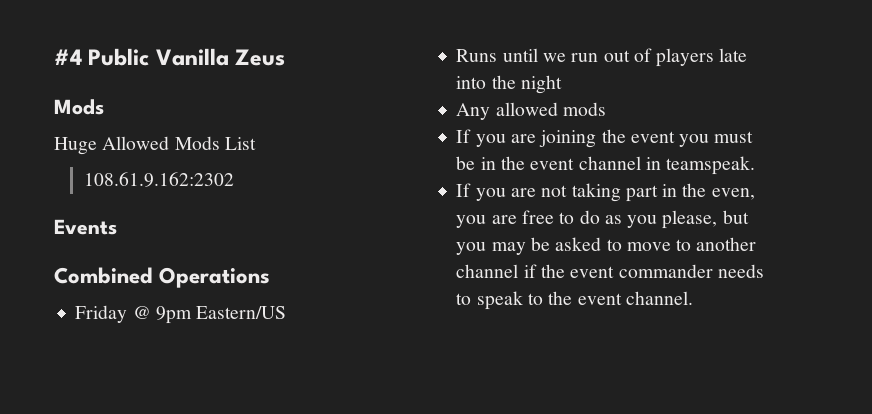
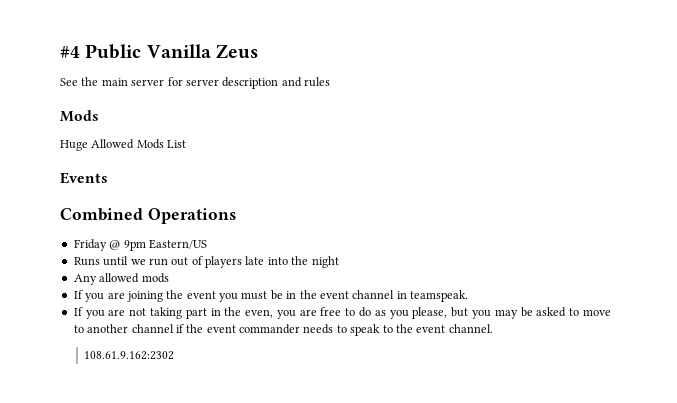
(286, 57) none -> [60,77,330,89] // See the main server for server description and rules
[84,172,235,187] // 108.61.9.162:2302 -> (187, 144) none
(693, 298) none -> [84,351,175,360] // 108.61.9.162:2302

